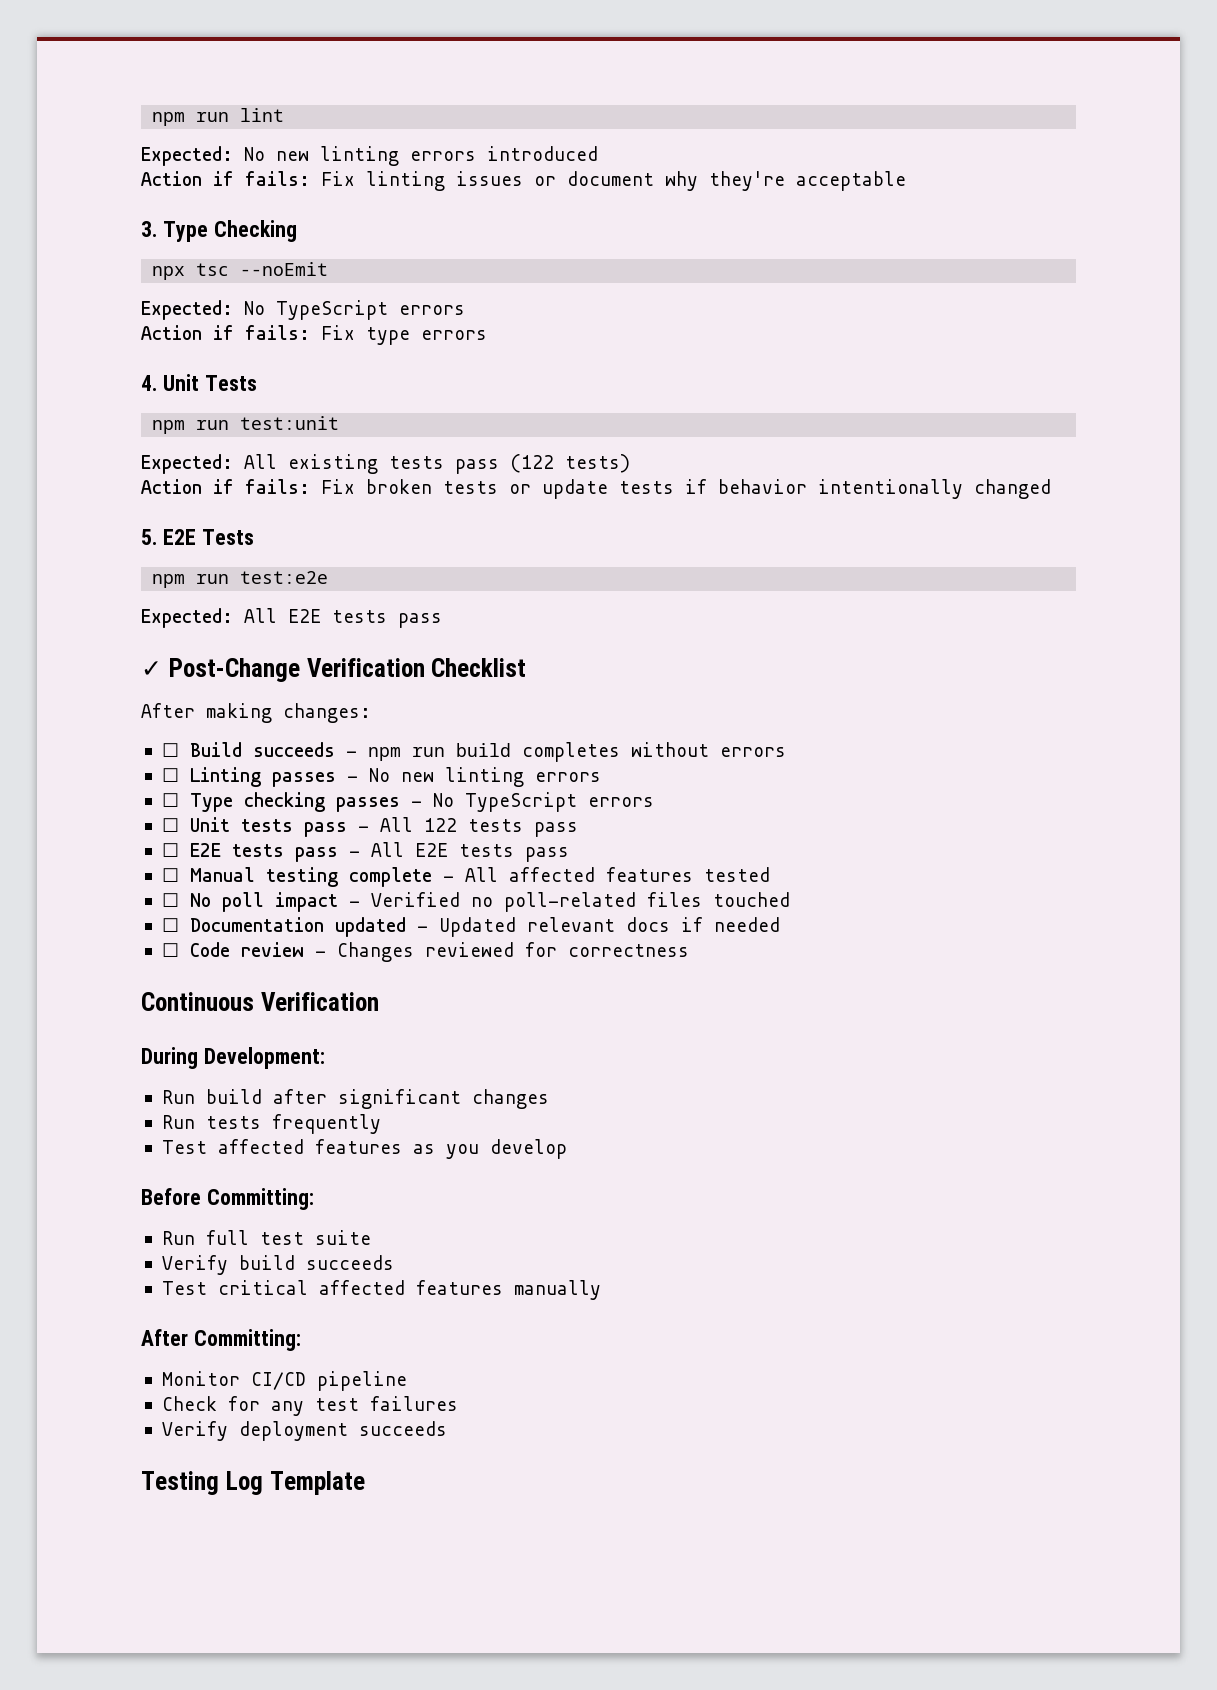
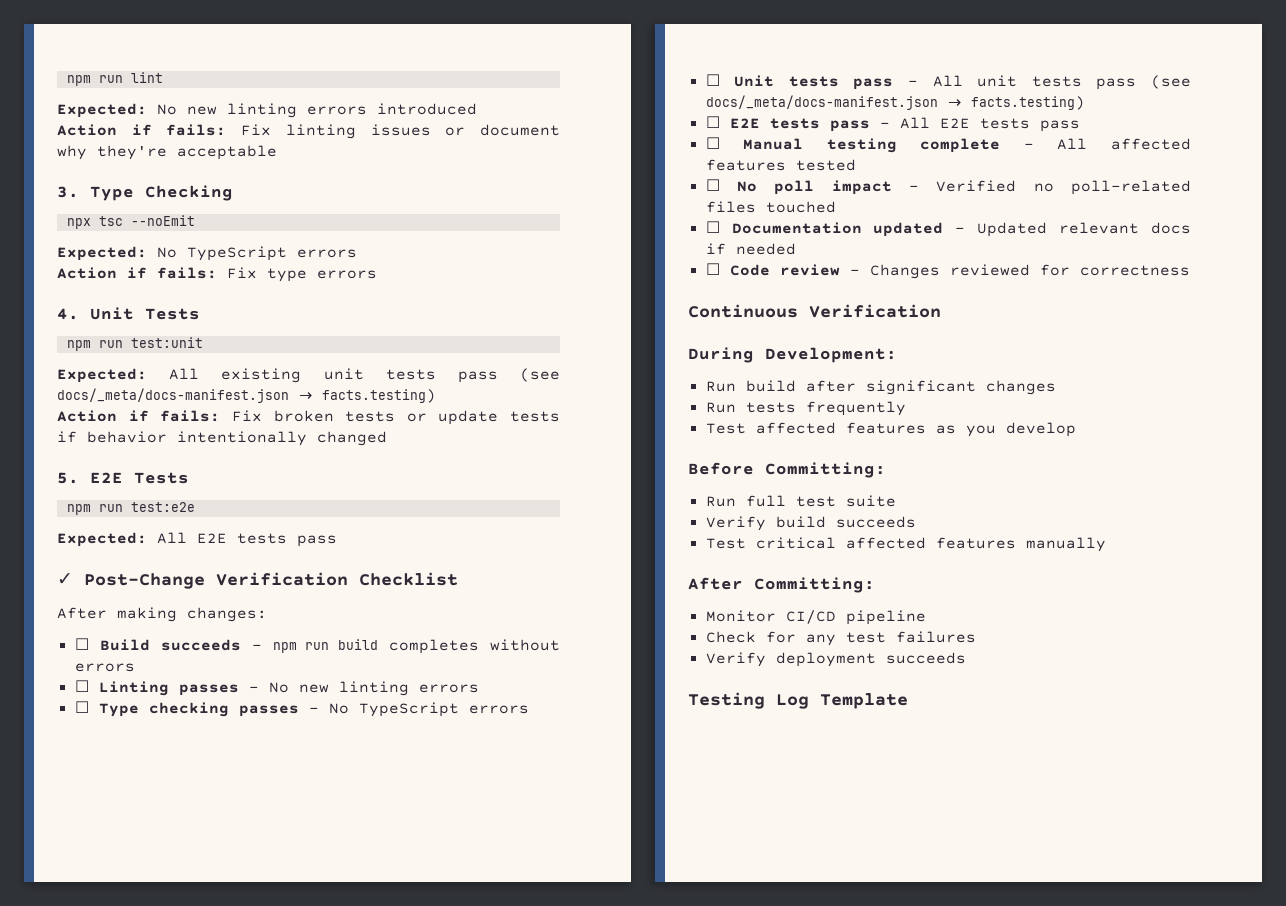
[389,454,630,474] tests pass (122 tests) -> [323,368,560,383] [57,388,436,403] unit tests pass (see docs/_meta/docs-manifest.json → facts.testing)
[423,818,578,837] 122 tests pass -> [977,75,1191,90] [705,95,1085,110] unit tests pass (see docs/_meta/docs-manifest.json → facts.testing)

